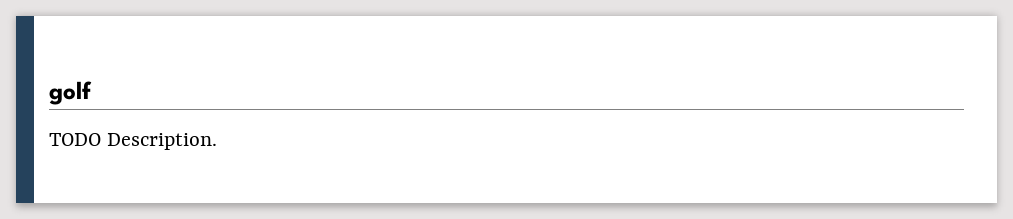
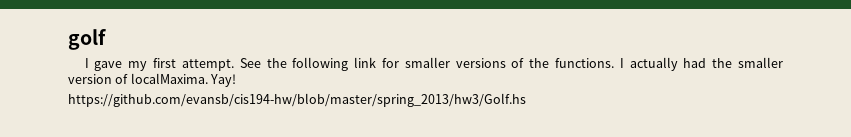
[49,133,218,150] TODO Description. -> [84,57,784,71] [68,73,237,87] [68,93,526,107] I gave my first attempt. See the following link for smaller versions of the functions. I actually had the smaller version of localMaxima. Yay! // https://github.com/evansb/cis194-hw/blob/master/spring_2013/hw3/Golf.hs

